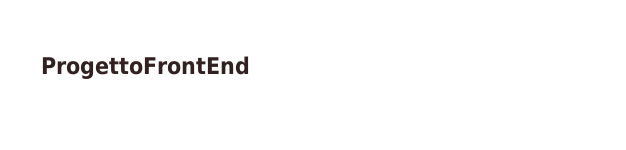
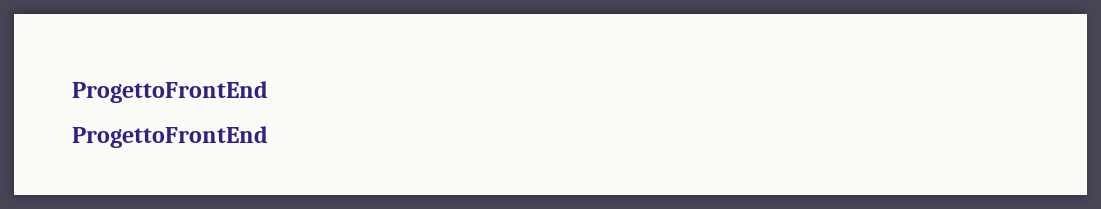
[41,56,250,79] ProgettoFrontEnd -> [72,81,268,103] [72,126,268,148] ProgettoFrontEnd // ProgettoFrontEnd

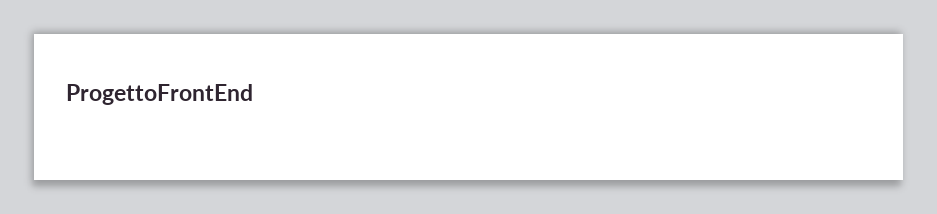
[72,81,268,103] [72,126,268,148] ProgettoFrontEnd // ProgettoFrontEnd -> [66,84,253,105] ProgettoFrontEnd

